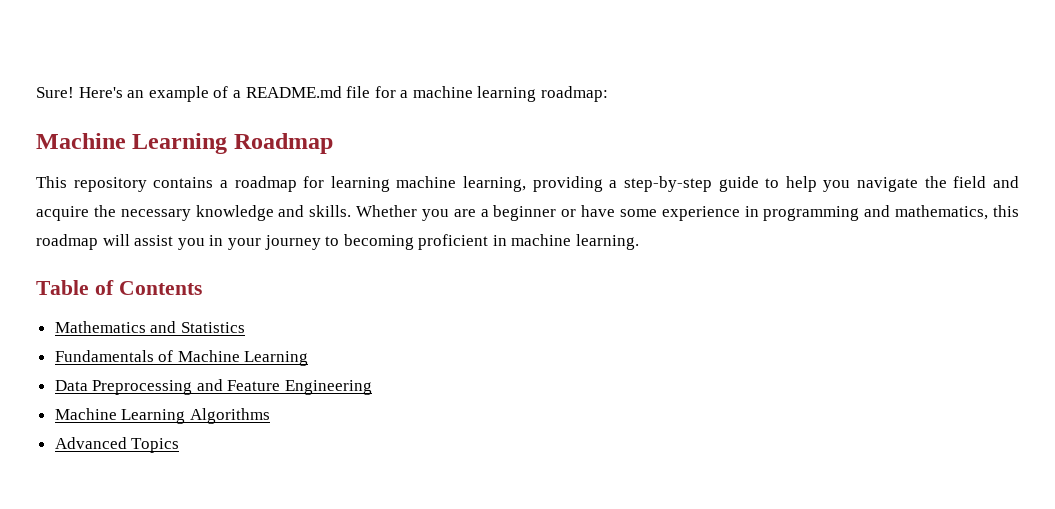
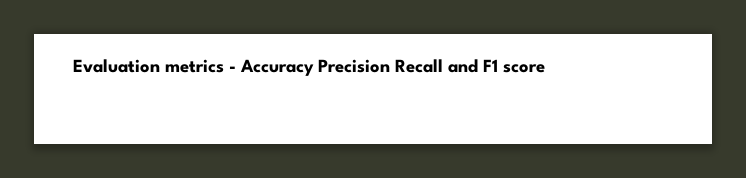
[36,86,609,102] [36,133,333,154] [36,176,1020,192] [36,205,1020,221] [36,234,640,250] [36,280,202,295] [54,321,245,333] [54,350,309,366] [54,379,373,395] [54,408,270,424] [54,437,180,453] Sure! Here's an example of a README.md file for a machine learning roadmap: // Machine Learning Roadmap // This repository contains a roadmap for learning machine learning, providing a step-by-step guide to help you navigate the field and acquire the necessary knowledge and skills. Whether you are a beginner or have some experience in programming and mathematics, this roadmap will assist you in your journey to becoming proficient in machine learning. // Table of Contents // Mathematics and Statistics // Fundamentals of Machine Learning // Data Preprocessing and Feature Engineering // Machine Learning Algorithms // Advanced Topics -> [73,59,545,76] Evaluation metrics - Accuracy Precision Recall and F1 score

